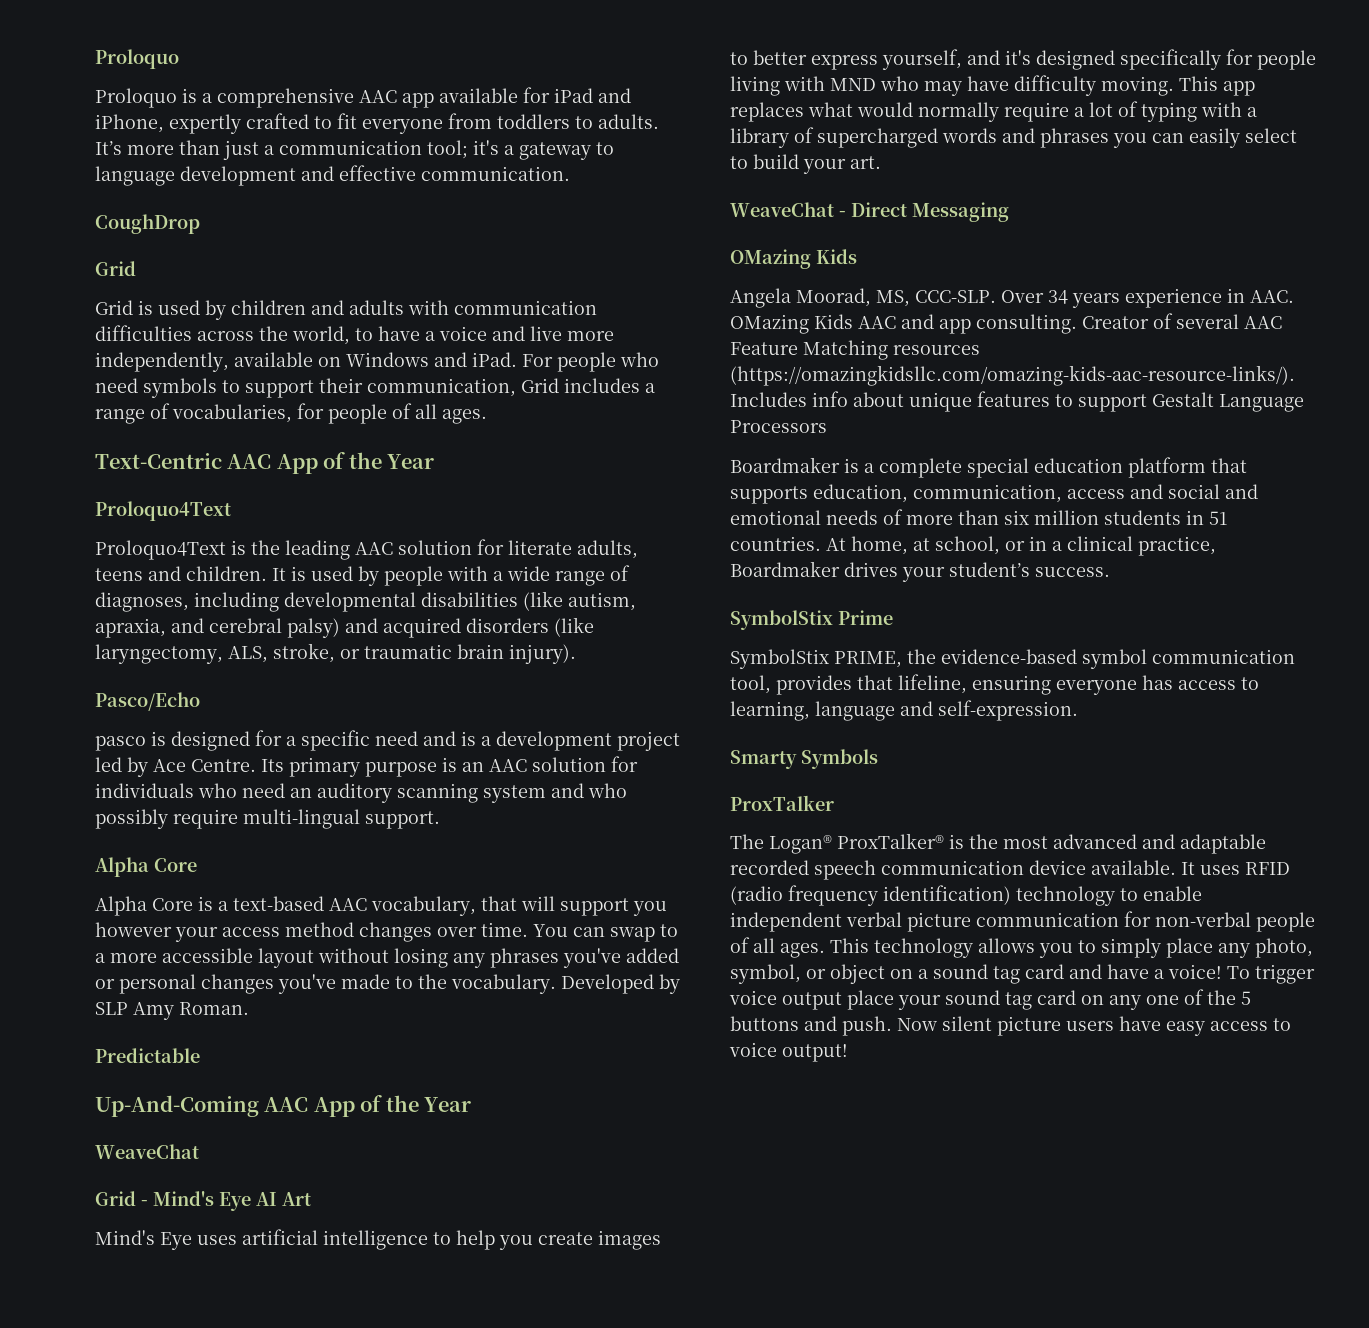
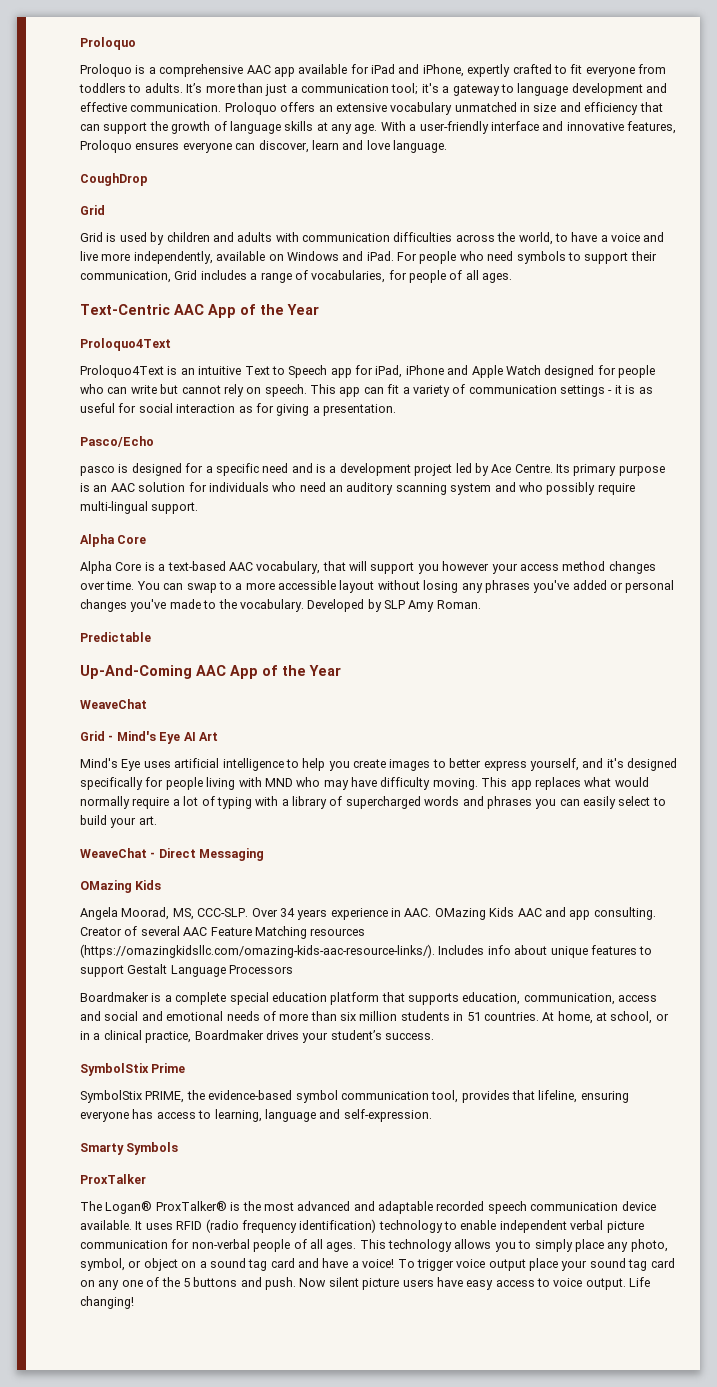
(570, 173) none -> [224,102,663,115] [80,121,676,134] [80,140,447,153] Proloquo offers an extensive vocabulary unmatched in size and efficiency that can support the growth of language skills at any age. With a user-friendly interface and innovative features, Proloquo ensures everyone can discover, learn and love language.
[251,539,638,560] [95,565,630,586] [95,591,636,612] [95,617,594,638] [95,643,576,664] the leading AAC solution for literate adults, teens and children. It is used by people with a wide range of diagnoses, including developmental disabilities (like autism, apraxia, and cerebral palsy) and acquired disorders (like laryngectomy, ALS, stroke, or traumatic brain injury). -> [180,365,655,378] [80,384,653,397] [80,403,396,416] an intuitive Text to Speech app for iPad, iPhone and Apple Watch designed for people who can write but cannot rely on speech. This app can fit a variety of communication settings - it is as useful for social interaction as for giving a presentation.
[782,1044,848,1062] output! -> [585,1277,651,1290] [80,1296,134,1309] output. Life changing!

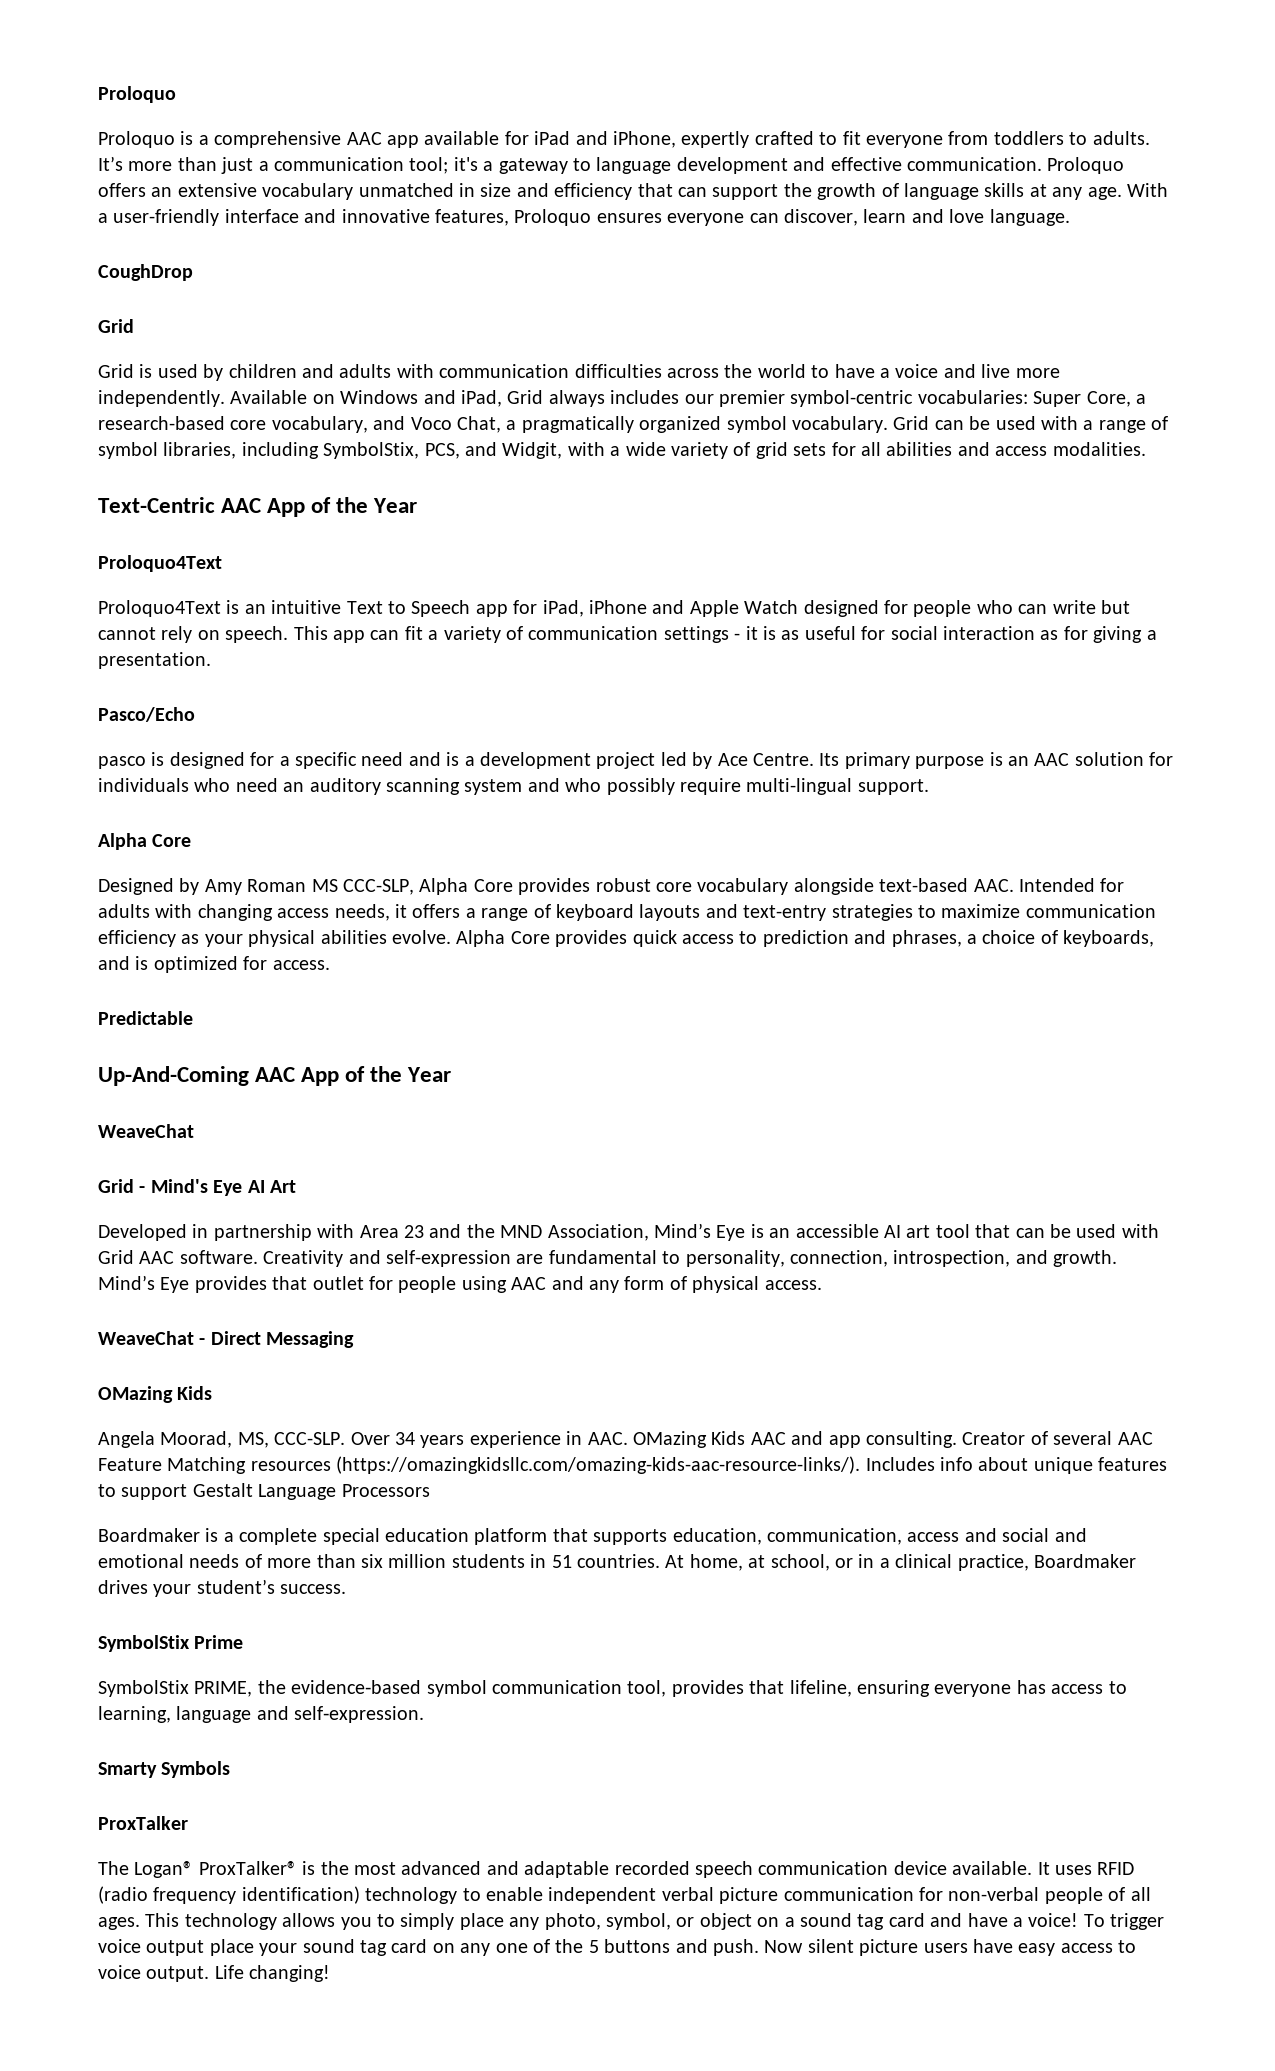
[518,232,553,245] world, -> [757,364,806,378] world
[133,251,266,264] independently, available -> [98,390,308,407] independently. Available
[366,251,657,264] [80,270,513,283] iPad. For people who need symbols to support their communication, Grid includes a range of vocabularies, for people of all ages. -> [461,390,1146,407] [98,416,1169,433] [98,442,1146,459] iPad, Grid always includes our premier symbol-centric vocabularies: Super Core, a research-based core vocabulary, and Voco Chat, a pragmatically organized symbol vocabulary. Grid can be used with a range of symbol libraries, including SymbolStix, PCS, and Widgit, with a wide variety of grid sets for all abilities and access modalities.
[80,561,656,574] [80,580,675,593] [80,599,481,612] Alpha Core is a text-based AAC vocabulary, that will support you however your access method changes over time. You can swap to a more accessible layout without losing any phrases you've added or personal changes you've made to the vocabulary. Developed by SLP Amy Roman. -> [98,878,1125,895] [98,904,1156,921] [98,930,1155,947] [98,956,330,973] Designed by Amy Roman MS CCC-SLP, Alpha Core provides robust core vocabulary alongside text-based AAC. Intended for adults with changing access needs, it offers a range of keyboard layouts and text-entry strategies to maximize communication efficiency as your physical abilities evolve. Alpha Core provides quick access to prediction and phrases, a choice of keyboards, and is optimized for access.
[80,758,677,771] [80,777,649,790] [80,796,666,809] [80,815,157,828] Mind's Eye uses artificial intelligence to help you create images to better express yourself, and it's designed specifically for people living with MND who may have difficulty moving. This app replaces what would normally require a lot of typing with a library of supercharged words and phrases you can easily select to build your art. -> [98,1223,1159,1241] [98,1250,1118,1267] [98,1275,822,1293] Developed in partnership with Area 23 and the MND Association, Mind’s Eye is an accessible AI art tool that can be used with Grid AAC software. Creativity and self-expression are fundamental to personality, connection, introspection, and growth. Mind’s Eye provides that outlet for people using AAC and any form of physical access.

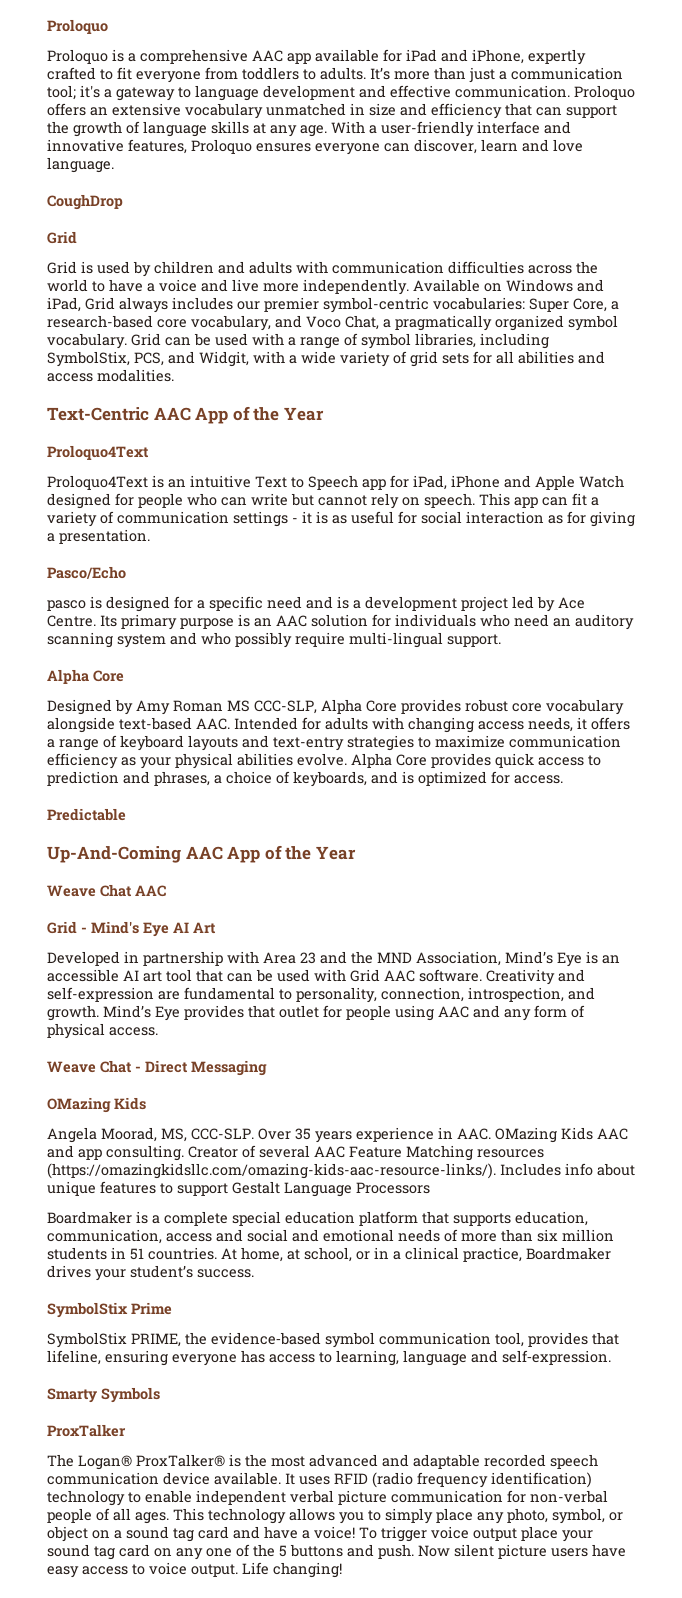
[98,1124,194,1138] WeaveChat -> [47,884,166,897] Weave Chat AAC
[98,1331,194,1345] WeaveChat -> [47,1060,132,1073] Weave Chat
[395,1432,415,1445] 34 -> [295,1128,311,1140] 35

